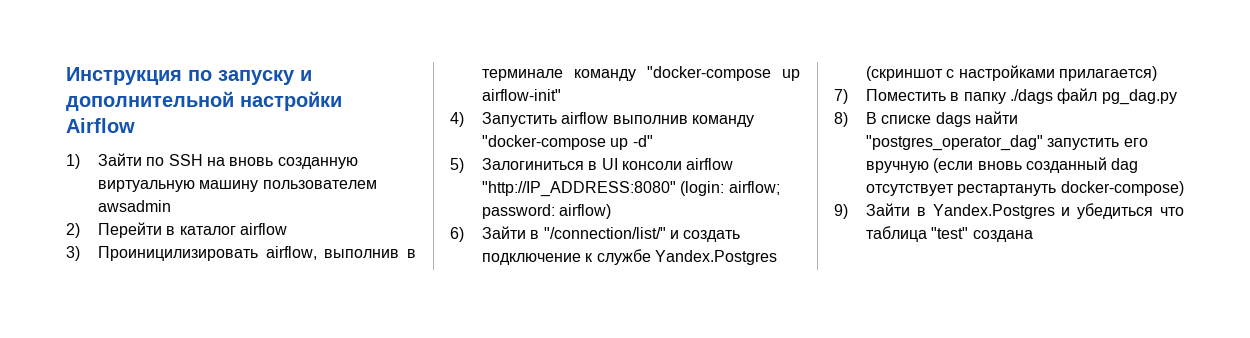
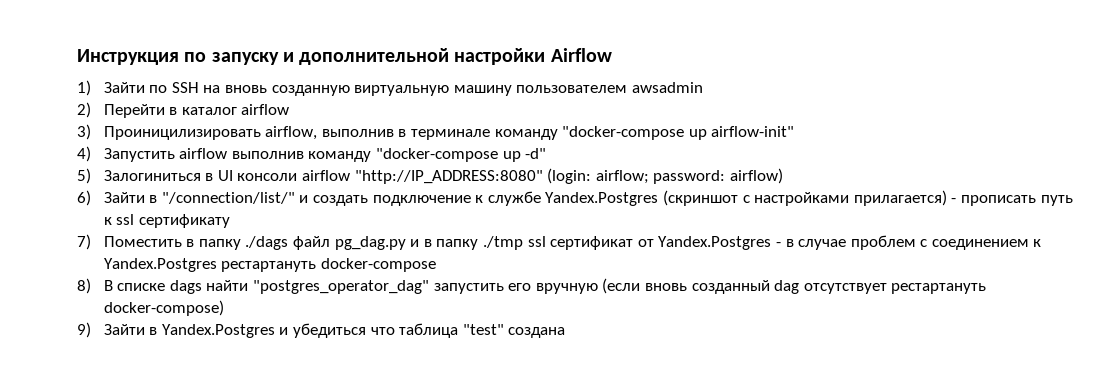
(1157, 73) none -> [951,195,1073,206] [103,214,230,228] - прописать путь к ssl сертификату
(1177, 97) none -> [410,235,1042,250] [103,258,436,272] и в папку ./tmp ssl сертификат от Yandex.Postgres - в случае проблем с соединением к Yandex.Postgres рестартануть docker-compose

